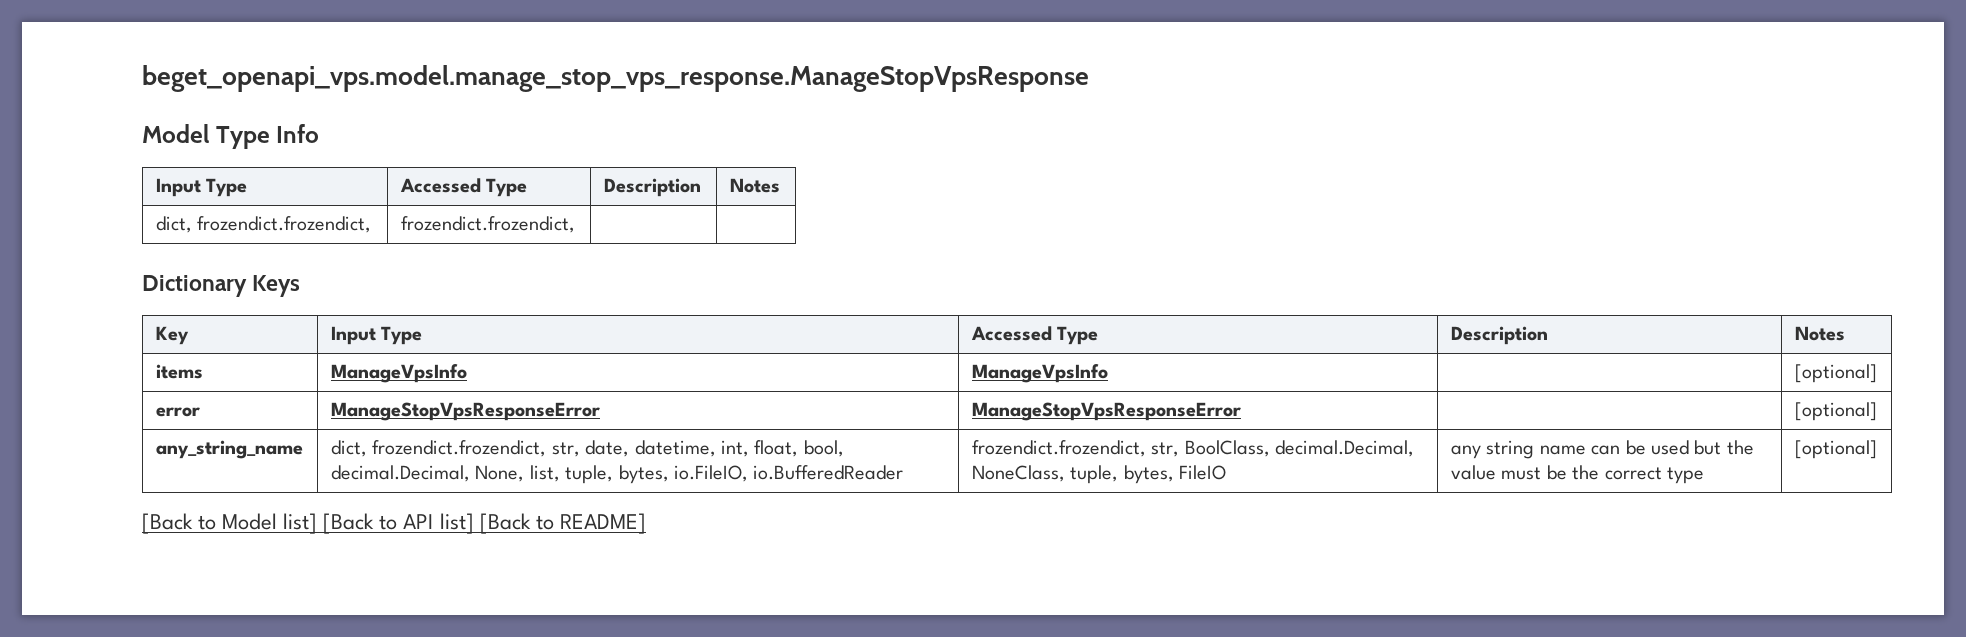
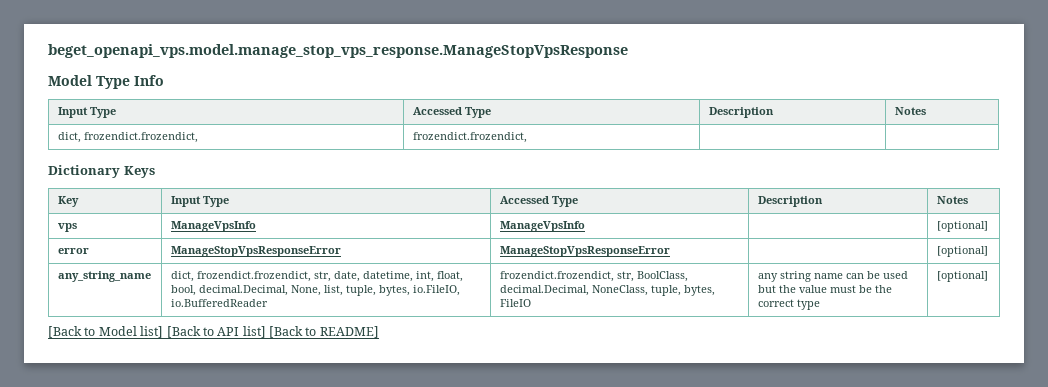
[155,364,203,379] items -> [57,223,77,232] vps

